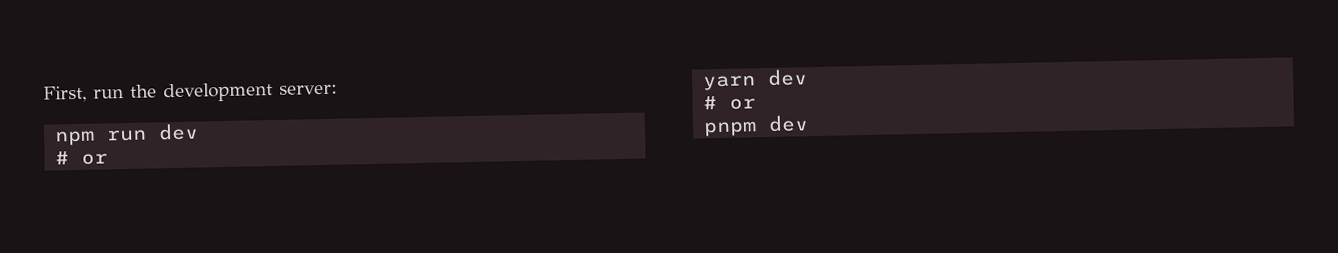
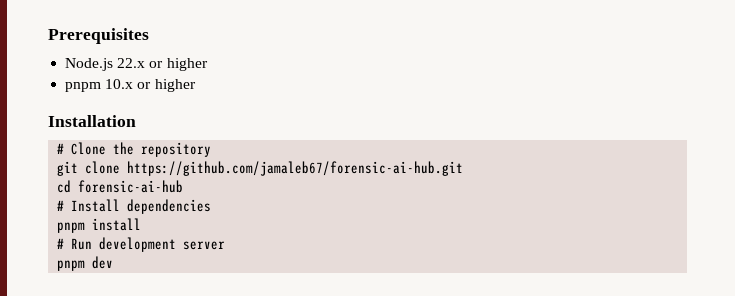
[43,82,338,103] [54,123,200,146] [55,151,109,165] [702,69,809,91] [703,96,757,110] First, run the development server: // npm run dev // # or // yarn dev // # or -> [48,28,149,44] [65,58,208,71] [65,79,196,92] [48,115,136,127] [57,142,212,157] [57,161,464,176] [57,180,184,193] [57,199,212,214] [57,218,142,233] [57,237,226,252] Prerequisites // Node.js 22.x or higher // pnpm 10.x or higher // Installation // # Clone the repository // git clone https://github.com/jamaleb67/forensic-ai-hub.git // cd forensic-ai-hub // # Install dependencies // pnpm install // # Run development server

